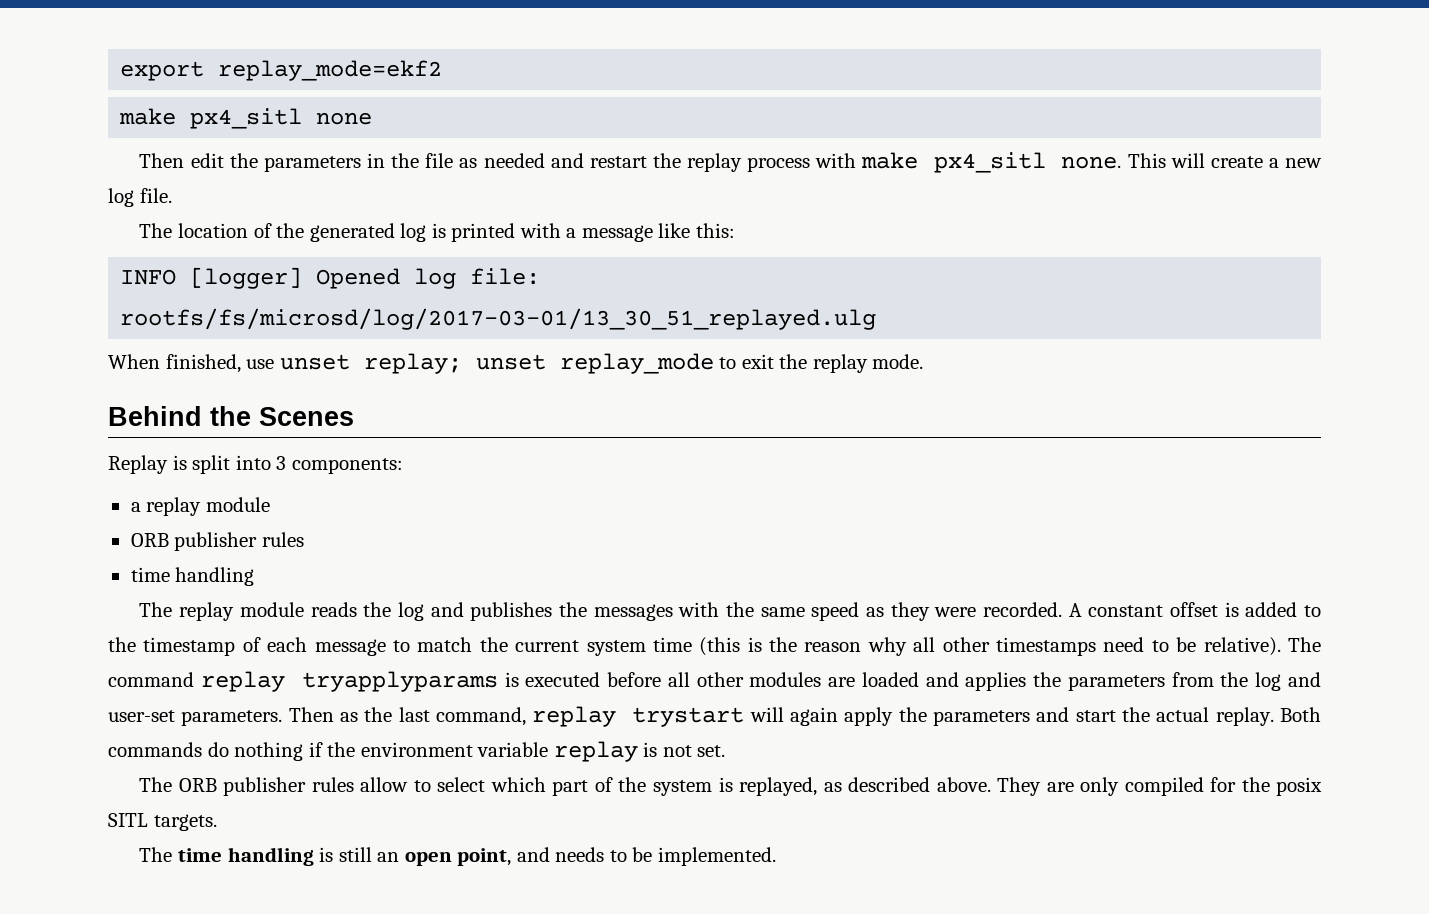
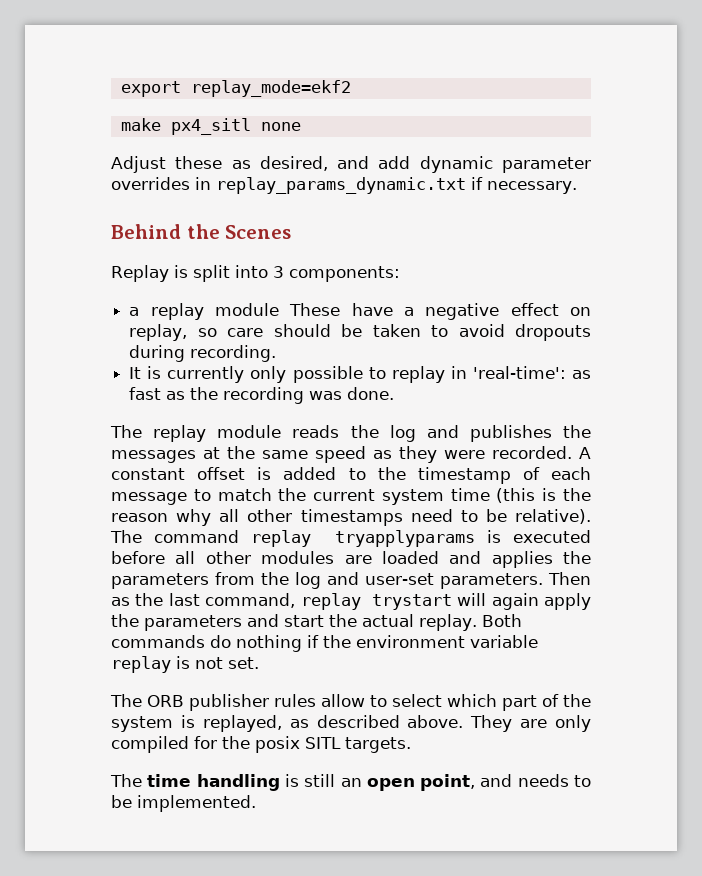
[139,152,1322,173] [108,188,172,207] [139,223,735,242] [120,267,541,289] [120,308,877,330] [108,353,924,374] Then edit the parameters in the file as needed and restart the replay process with make px4_sitl none. This will create a new log file. // The location of the generated log is printed with a message like this: // INFO [logger] Opened log file: rootfs/fs/microsd/log/2017-03-01/13_30_51_replayed.ulg // When finished, use unset replay; unset replay_mode to exit the replay mode. -> [111,156,591,173] [111,177,577,194] Adjust these as desired, and add dynamic parameter overrides in replay_params_dynamic.txt if necessary.
[130,532,304,551] [130,567,255,586] // ORB publisher rules // time handling -> [289,303,591,320] [129,324,591,341] [129,345,277,362] [129,366,591,383] [129,387,395,404] These have a negative effect on replay, so care should be taken to avoid dropouts during recording. // It is currently only possible to replay in 'real-time': as fast as the recording was done.
[678,602,720,617] with -> [203,447,220,459] at

